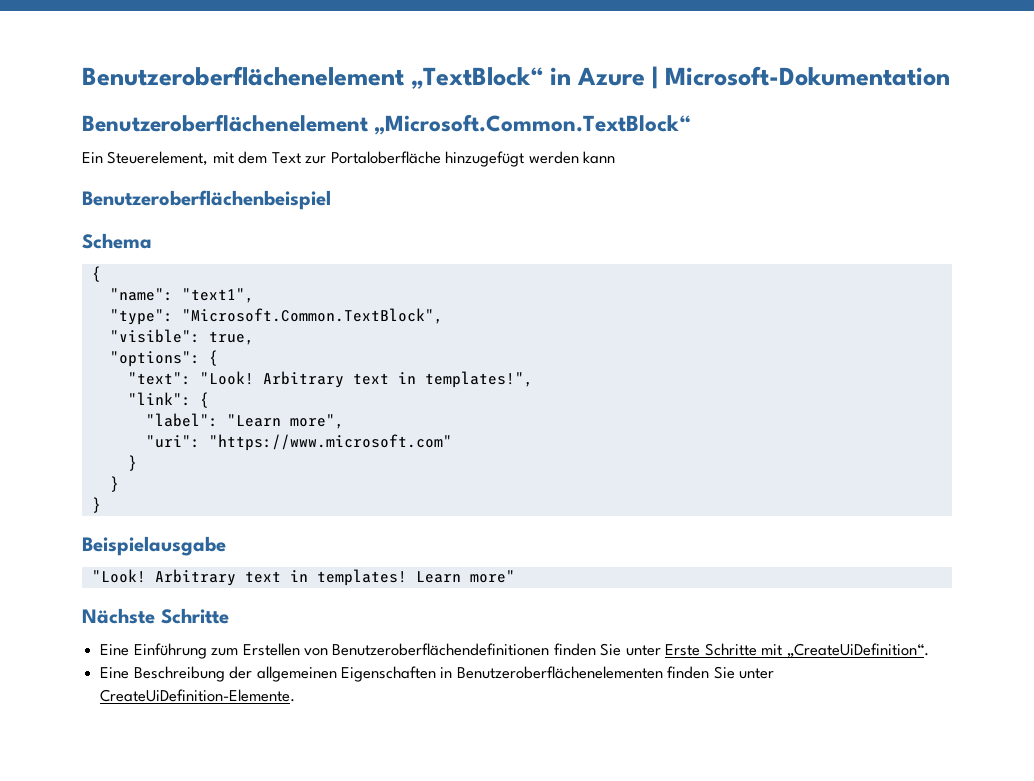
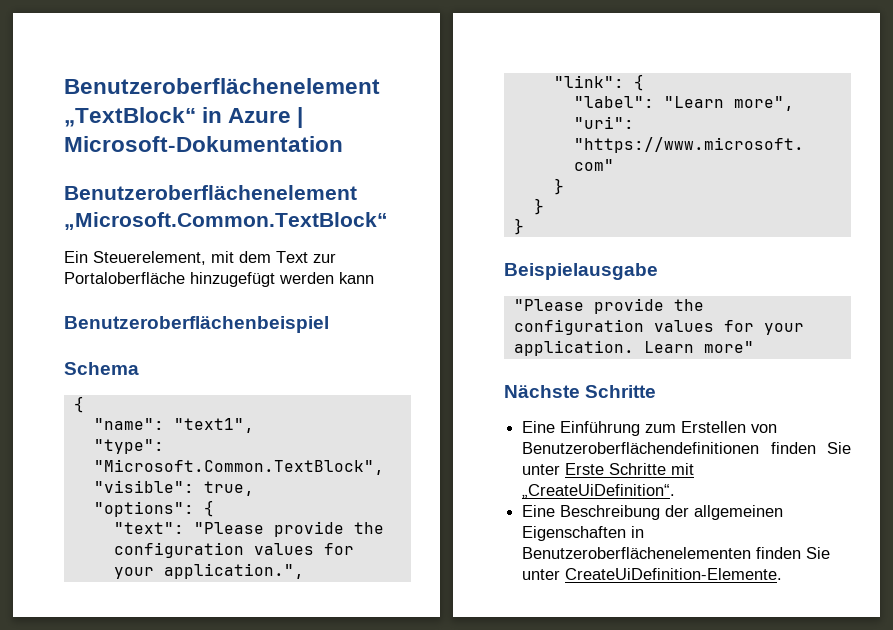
[199,371,533,388] "Look! Arbitrary text in templates!", -> [193,521,384,537] [113,542,354,558] [113,563,304,579] "Please provide the configuration values for your application.",
[91,569,407,586] "Look! Arbitrary text in templates! -> [513,298,704,314] [513,319,804,335] [513,340,634,356] "Please provide the configuration values for your application.

